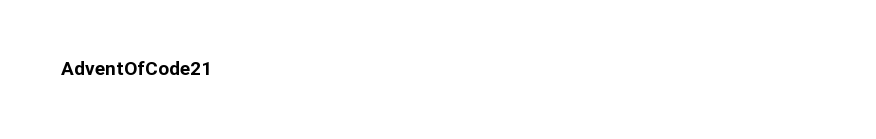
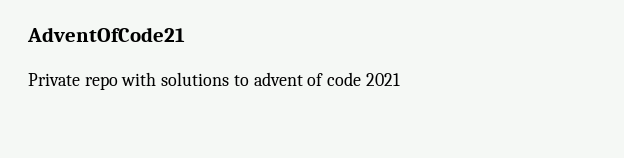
(212, 68) none -> [28,72,400,90] // Private repo with solutions to advent of code 2021

